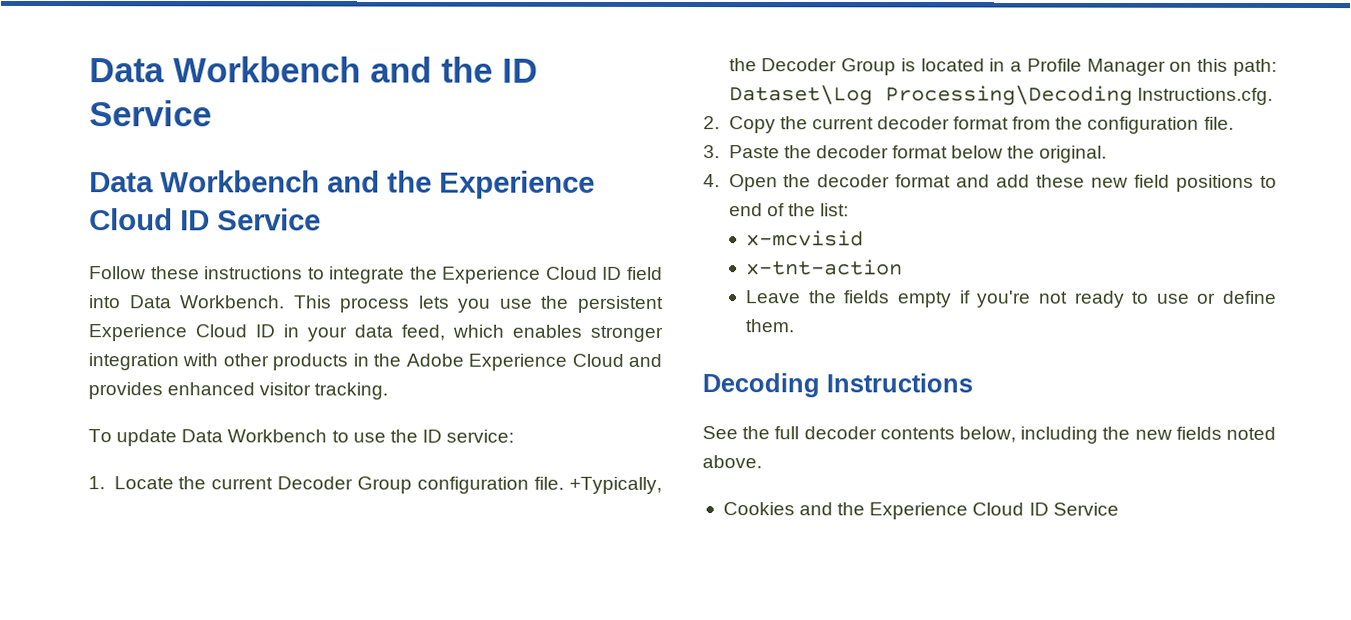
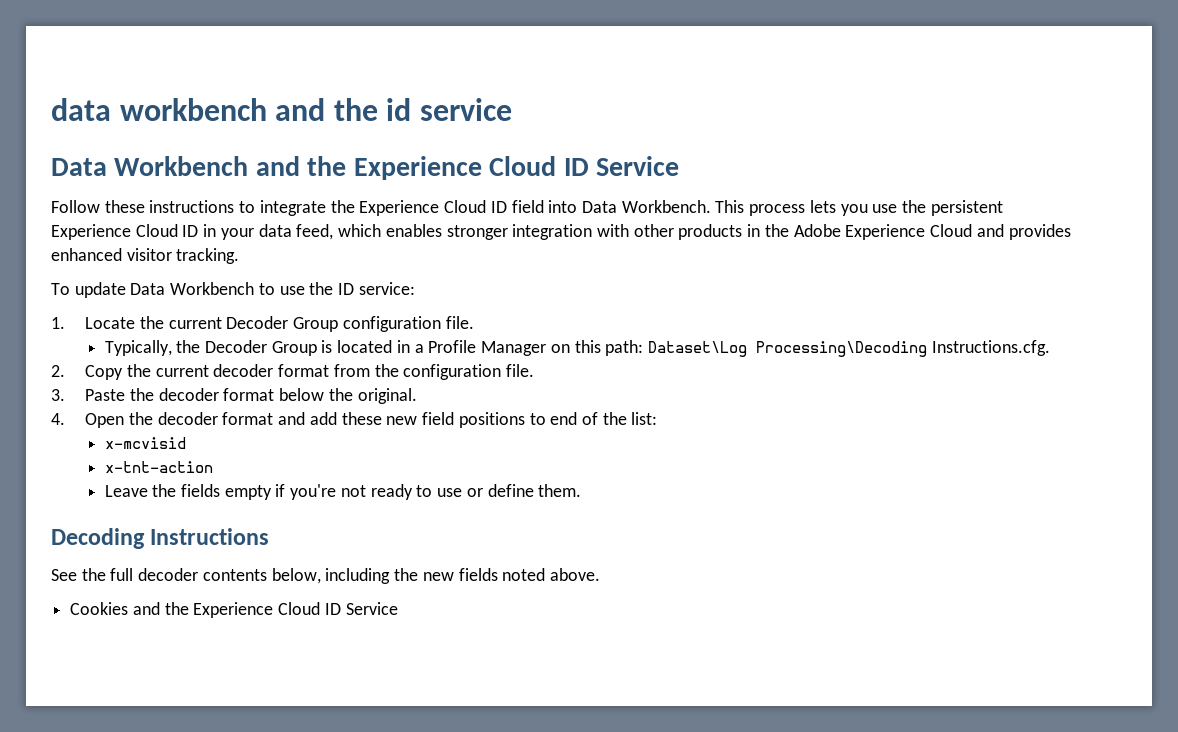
[89,56,538,83] [89,100,212,127] Data Workbench and the ID Service -> [51,98,512,121] data workbench and the id service
[569,476,663,494] +Typically, -> [104,340,172,356] // Typically,

